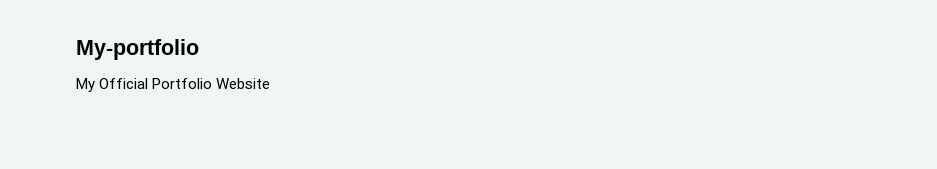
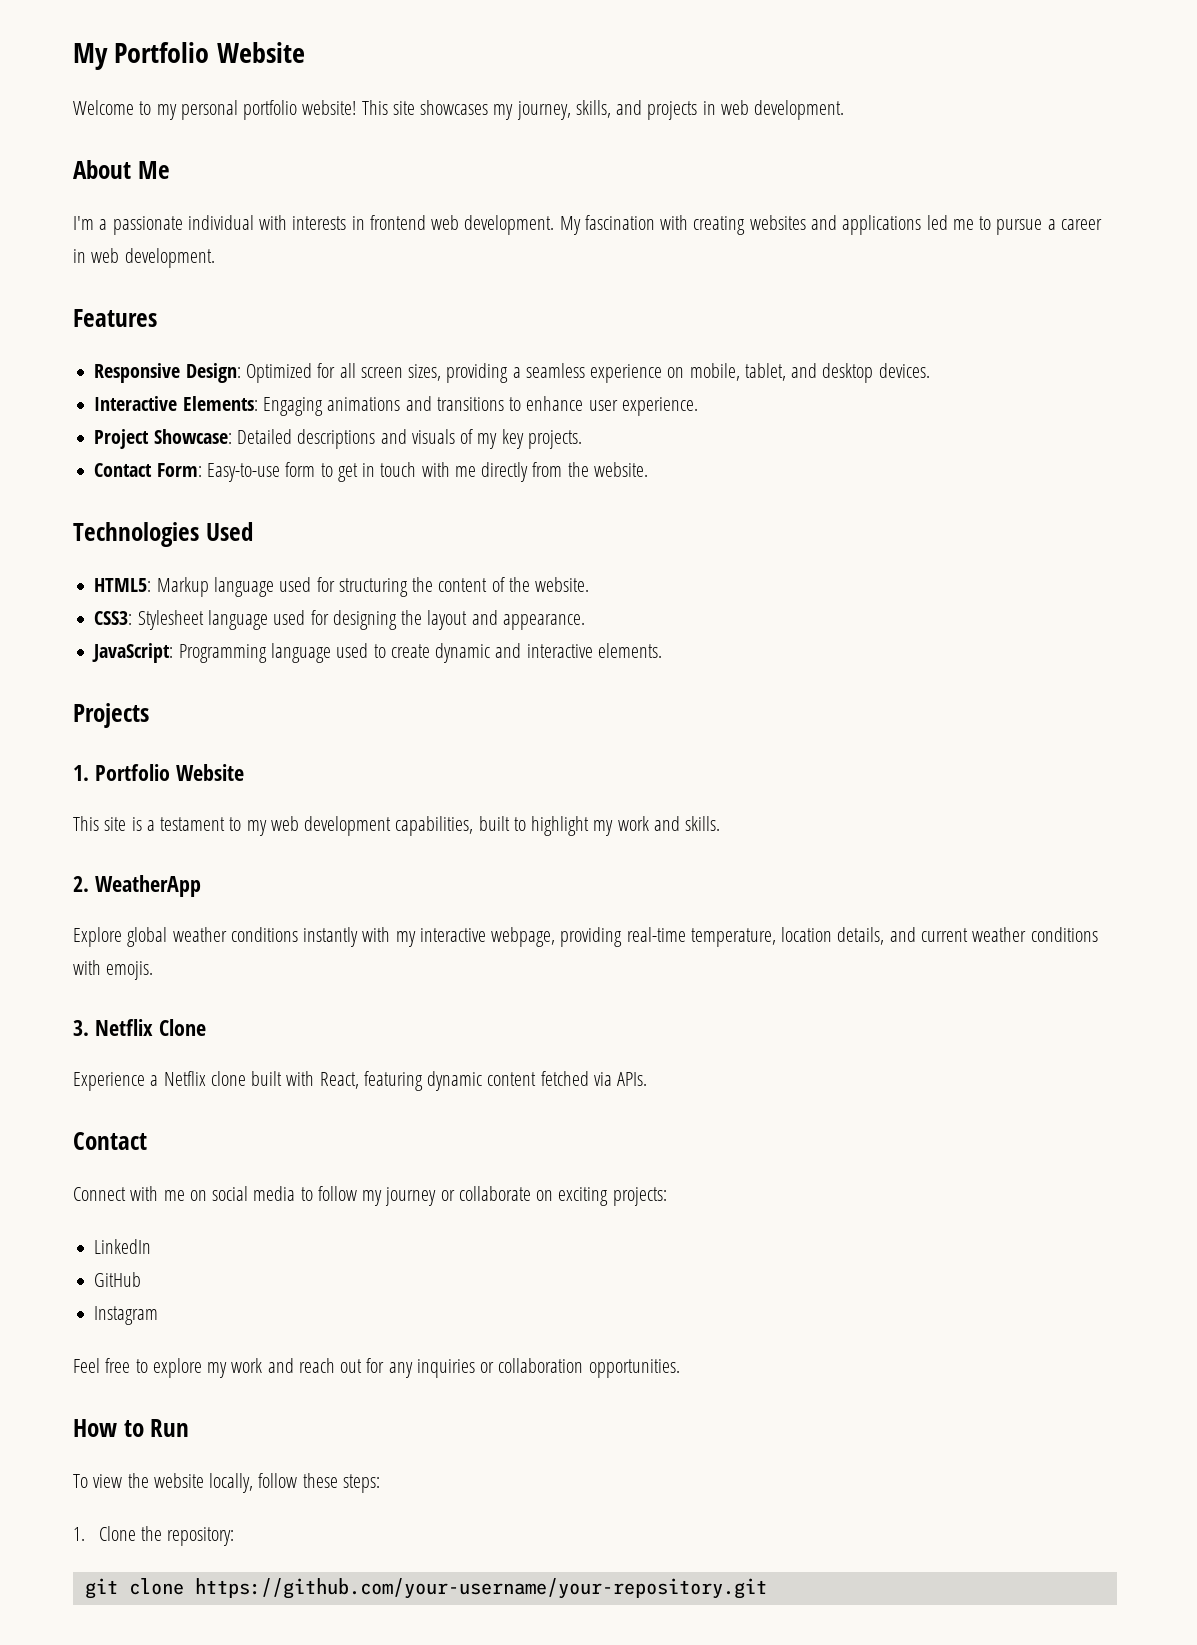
[76,39,199,60] [76,78,271,92] My-portfolio // My Official Portfolio Website -> [73,42,305,70] [73,100,845,120] [73,160,170,179] [73,215,1102,235] [73,248,215,268] [73,309,157,327] [94,363,930,383] [94,396,698,416] [94,429,582,449] [94,462,648,482] [73,522,253,547] [94,577,590,597] [94,610,585,630] [92,643,662,663] [73,703,149,728] [73,764,244,781] [73,816,721,836] [73,875,201,897] [73,927,1098,947] [73,960,154,980] [73,1019,206,1036] [73,1071,648,1091] [73,1132,147,1150] [73,1186,667,1206] [94,1239,152,1254] [94,1272,142,1287] [94,1306,159,1325] [73,1358,680,1378] [73,1419,190,1437] [73,1473,380,1493] [73,1526,235,1546] [84,1578,767,1599] My Portfolio Website // Welcome to my personal portfolio website! This site showcases my journey, skills, and projects in web development. // About Me // I'm a passionate individual with interests in frontend web development. My fascination with creating websites and applications led me to pursue a career in web development. // Features // Responsive Design: Optimized for all screen sizes, providing a seamless experience on mobile, tablet, and desktop devices. // Interactive Elements: Engaging animations and transitions to enhance user experience. // Project Showcase: Detailed descriptions and visuals of my key projects. // Contact Form: Easy-to-use form to get in touch with me directly from the website. // Technologies Used // HTML5: Markup language used for structuring the content of the website. // CSS3: Stylesheet language used for designing the layout and appearance. // JavaScript: Programming language used to create dynamic and interactive elements. // Projects // 1. Portfolio Website // This site is a testament to my web development capabilities, built to highlight my work and skills. // 2. WeatherApp // Explore global weather conditions instantly with my interactive webpage, providing real-time temperature, location details, and current weather conditions with emojis. // 3. Netflix Clone // Experience a Netflix clone built with React, featuring dynamic content fetched via APIs. // Contact // Connect with me on social media to follow my journey or collaborate on exciting projects: // LinkedIn // GitHub // Instagram // Feel free to explore my work and reach out for any inquiries or collaboration opportunities. // How to Run // To view the website locally, follow these steps: // 1. Clone the repository: // git clone https://github.com/your-username/your-repository.git

